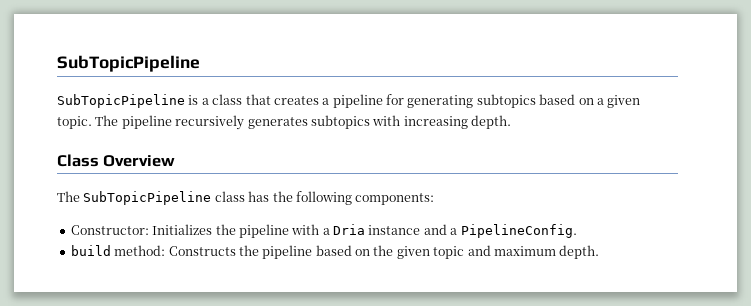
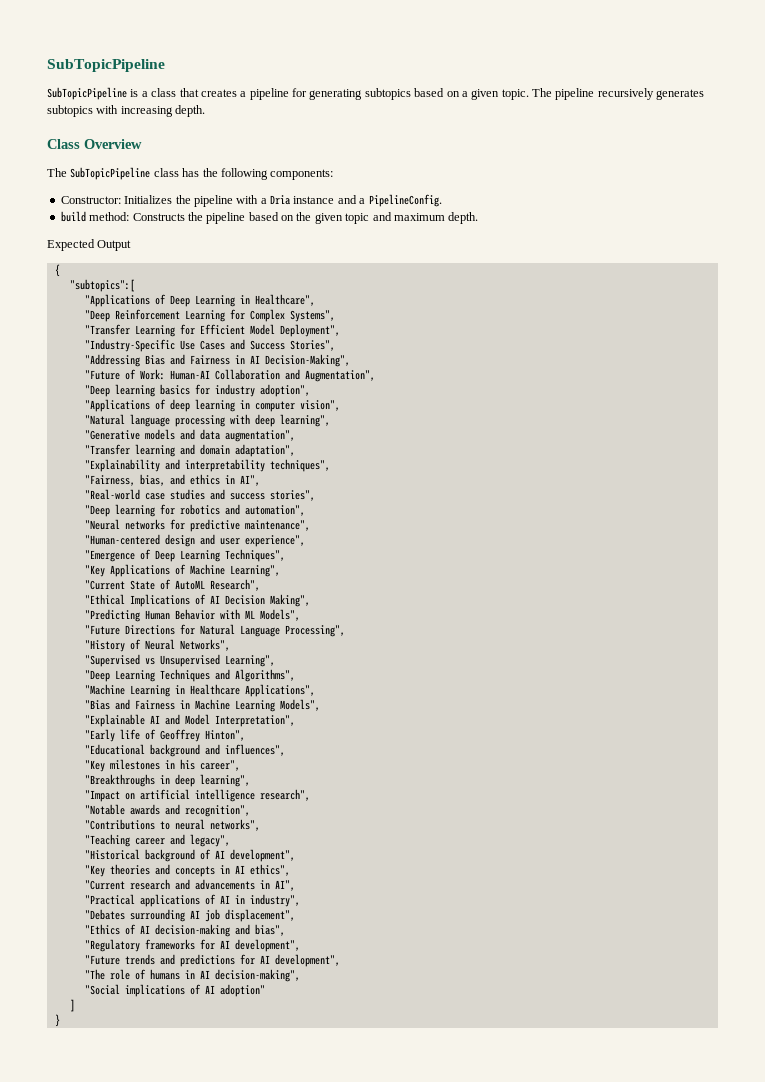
(600, 252) none -> [47,239,132,251] [54,264,60,277] [69,279,135,292] [84,294,315,307] [84,309,335,322] [84,324,340,337] [84,339,335,352] [84,354,350,367] [84,369,375,382] [84,384,310,397] [84,399,340,412] [84,414,330,427] [84,429,295,442] [84,444,295,457] [84,459,330,472] [84,474,260,486] [84,489,315,501] [84,504,305,517] [84,519,310,532] [84,534,305,547] [84,549,285,562] [84,564,280,577] [84,579,260,591] [84,594,310,607] [84,609,300,622] [84,624,345,637] [84,639,230,652] [84,654,275,667] [84,669,295,682] [84,684,315,697] [84,699,320,712] [84,714,295,727] [84,729,245,742] [84,744,285,757] [84,759,240,772] [84,774,250,787] [84,789,310,802] [84,804,250,817] [84,819,260,831] [84,834,230,847] [84,849,295,862] [84,864,290,877] [84,879,295,891] [84,894,300,907] [84,909,295,922] [84,924,285,937] [84,939,300,952] [84,954,340,967] [84,969,300,982] [84,984,265,997] [69,999,75,1012] [54,1014,60,1027] // Expected Output // { // "subtopics":[ // "Applications of Deep Learning in Healthcare", // "Deep Reinforcement Learning for Complex Systems", // "Transfer Learning for Efficient Model Deployment", // "Industry-Specific Use Cases and Success Stories", // "Addressing Bias and Fairness in AI Decision-Making", // "Future of Work: Human-AI Collaboration and Augmentation", // "Deep learning basics for industry adoption", // "Applications of deep learning in computer vision", // "Natural language processing with deep learning", // "Generative models and data augmentation", // "Transfer learning and domain adaptation", // "Explainability and interpretability techniques", // "Fairness, bias, and ethics in AI", // "Real-world case studies and success stories", // "Deep learning for robotics and automation", // "Neural networks for predictive maintenance", // "Human-centered design and user experience", // "Emergence of Deep Learning Techniques", // "Key Applications of Machine Learning", // "Current State of AutoML Research", // "Ethical Implications of AI Decision Making", // "Predicting Human Behavior with ML Models", // "Future Directions for Natural Language Processing", // "History of Neural Networks", // "Supervised vs Unsupervised Learning", // "Deep Learning Techniques and Algorithms", // "Machine Learning in Healthcare Applications", // "Bias and Fairness in Machine Learning Models", // "Explainable AI and Model Interpretation", // "Early life of Geoffrey Hinton", // "Educational background and influences", // "Key milestones in his career", // "Breakthroughs in deep learning", // "Impact on artificial intelligence research", // "Notable awards and recognition", // "Contributions to neural networks", // "Teaching career and legacy", // "Historical background of AI development", // "Key theories and concepts in AI ethics", // "Current research and advancements in AI", // "Practical applications of AI in industry", // "Debates surrounding AI job displacement", // "Ethics of AI decision-making and bias", // "Regulatory frameworks for AI development", // "Future trends and predictions for AI development", // "The role of humans in AI decision-making", // "Social implications of AI adoption" // ] // }

